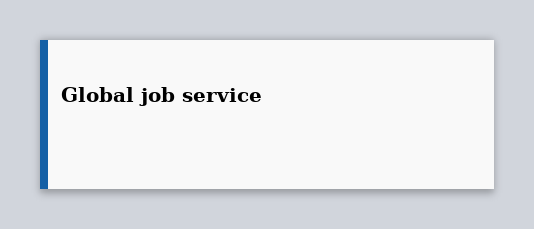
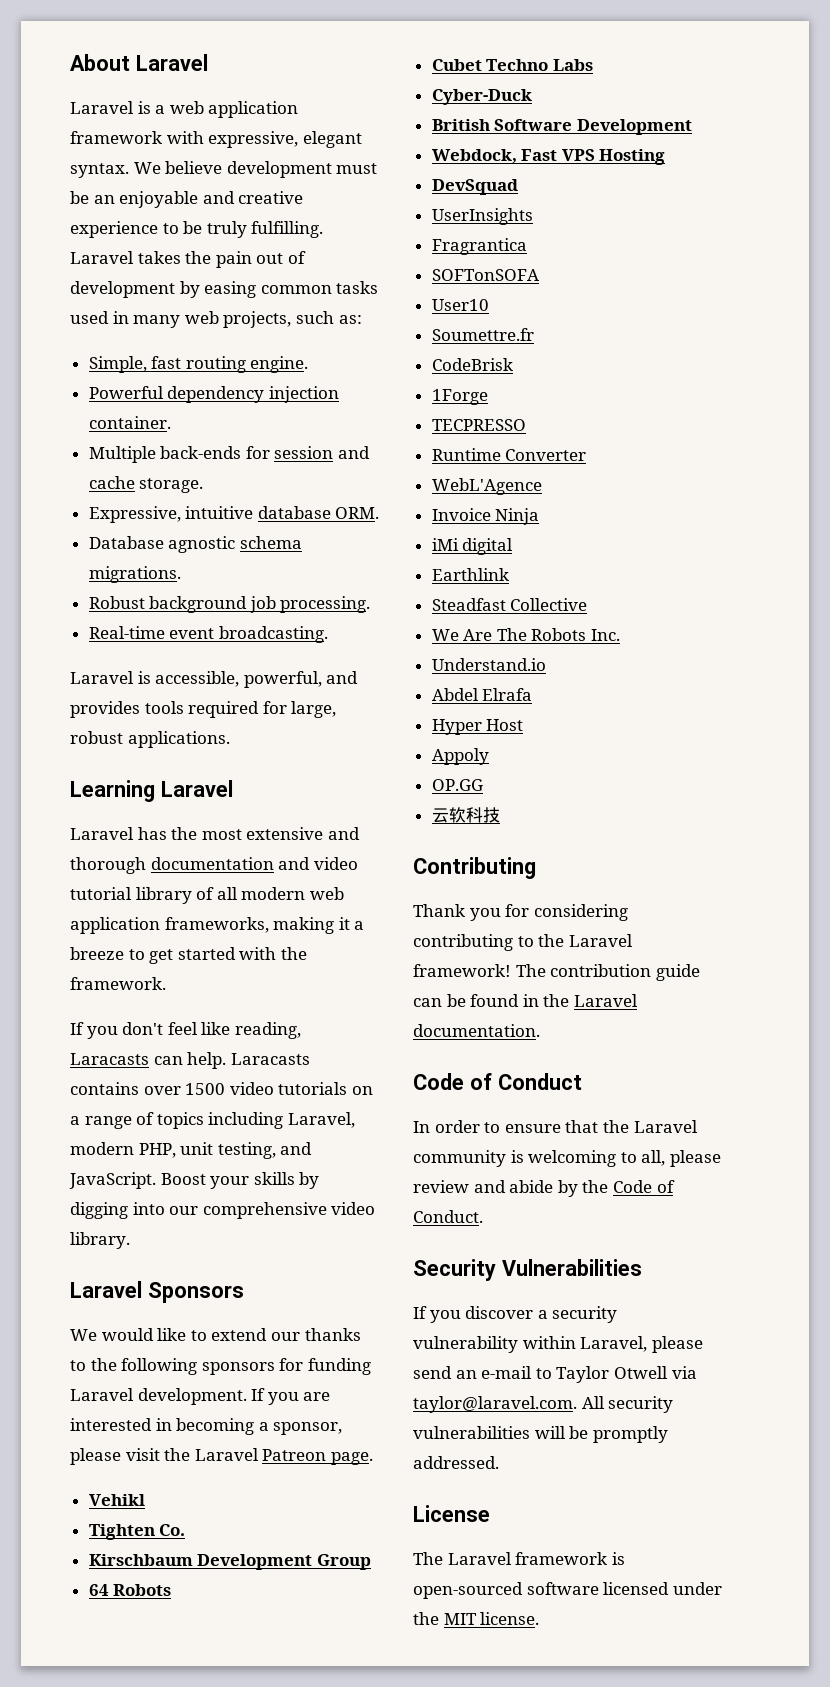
[61,87,262,106] Global job service -> [70,54,208,71] [70,101,299,118] [70,131,362,148] [70,161,378,178] [70,191,304,208] [70,221,324,238] [70,251,306,268] [70,281,379,298] [70,311,362,328] [88,356,309,373] [88,386,339,403] [88,416,171,429] [88,446,371,463] [88,476,204,493] [88,506,380,523] [88,536,302,553] [88,566,181,583] [88,596,371,613] [88,626,328,643] [70,671,359,688] [70,701,337,718] [70,731,230,748] [70,780,233,802] [70,827,360,840] [70,857,358,874] [70,887,344,904] [70,917,365,934] [70,947,307,964] [70,977,166,990] [70,1022,301,1039] [70,1052,310,1069] [70,1082,373,1095] [70,1112,355,1129] [70,1142,313,1159] [69,1172,320,1189] [70,1202,376,1219] [70,1232,130,1249] [70,1281,244,1303] [70,1328,361,1341] [70,1358,371,1375] [70,1388,331,1405] [70,1418,343,1435] [70,1448,373,1465] [88,1494,145,1506] [88,1524,186,1540] [88,1554,371,1570] [88,1584,172,1596] [431,59,593,71] [431,89,532,105] [431,119,692,135] [431,149,666,165] [431,179,518,195] [431,208,533,225] [431,238,527,255] [431,269,539,281] [431,299,489,311] [431,328,534,341] [431,358,513,371] [431,389,488,405] [431,419,526,431] [431,448,587,461] [431,478,542,495] [431,508,540,525] [431,538,514,555] [431,568,509,581] [431,598,588,611] [431,628,621,641] [431,658,546,671] [431,688,533,701] [431,719,524,735] [431,748,489,765] [431,779,483,791] [431,807,500,823] [413,857,536,879] [413,904,628,921] [413,934,633,951] [413,964,700,981] [413,994,638,1007] [413,1024,540,1037] [413,1073,582,1090] [413,1120,698,1133] [413,1150,721,1167] [413,1180,675,1197] [413,1210,483,1223] [413,1259,642,1281] [413,1306,618,1323] [413,1336,703,1353] [413,1366,697,1383] [413,1396,674,1413] [413,1426,668,1443] [413,1456,499,1469] [413,1505,490,1522] [413,1552,625,1565] [413,1582,722,1599] [413,1612,540,1625] About Laravel // Laravel is a web application framework with expressive, elegant syntax. We believe development must be an enjoyable and creative experience to be truly fulfilling. Laravel takes the pain out of development by easing common tasks used in many web projects, such as: // Simple, fast routing engine. // Powerful dependency injection container. // Multiple back-ends for session and cache storage. // Expressive, intuitive database ORM. // Database agnostic schema migrations. // Robust background job processing. // Real-time event broadcasting. // Laravel is accessible, powerful, and provides tools required for large, robust applications. // Learning Laravel // Laravel has the most extensive and thorough documentation and video tutorial library of all modern web application frameworks, making it a breeze to get started with the framework. // If you don't feel like reading, Laracasts can help. Laracasts contains over 1500 video tutorials on a range of topics including Laravel, modern PHP, unit testing, and JavaScript. Boost your skills by digging into our comprehensive video library. // Laravel Sponsors // We would like to extend our thanks to the following sponsors for funding Laravel development. If you are interested in becoming a sponsor, please visit the Laravel Patreon page. // Vehikl // Tighten Co. // Kirschbaum Development Group // 64 Robots // Cubet Techno Labs // Cyber-Duck // British Software Development // Webdock, Fast VPS Hosting // DevSquad // UserInsights // Fragrantica // SOFTonSOFA // User10 // Soumettre.fr // CodeBrisk // 1Forge // TECPRESSO // Runtime Converter // WebL'Agence // Invoice Ninja // iMi digital // Earthlink // Steadfast Collective // We Are The Robots Inc. // Understand.io // Abdel Elrafa // Hyper Host // Appoly // OP.GG // 云软科技 // Contributing // Thank you for considering contributing to the Laravel framework! The contribution guide can be found in the Laravel documentation. // Code of Conduct // In order to ensure that the Laravel community is welcoming to all, please review and abide by the Code of Conduct. // Security Vulnerabilities // If you discover a security vulnerability within Laravel, please send an e-mail to Taylor Otwell via taylor@laravel.com. All security vulnerabilities will be promptly addressed. // License // The Laravel framework is open-sourced software licensed under the MIT license.

